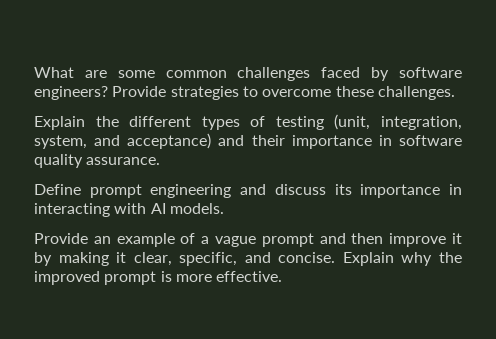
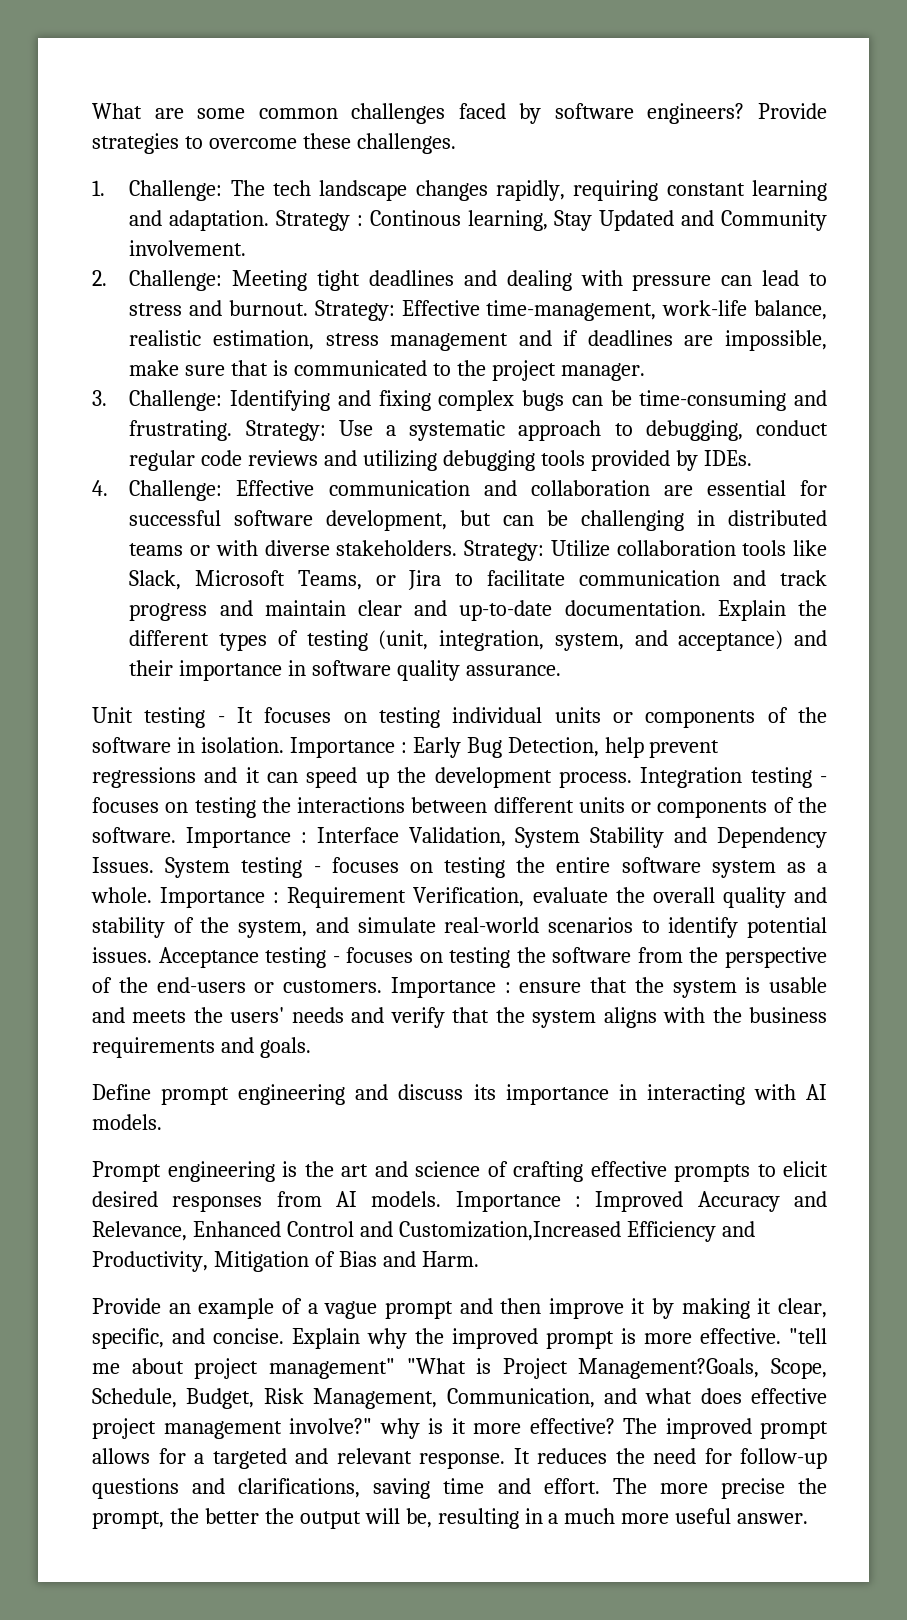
(455, 93) none -> [92,180,828,201] [129,210,827,231] [129,240,247,256] [92,270,827,291] [129,300,827,321] [129,330,828,351] [129,360,645,381] [92,390,827,411] [129,420,829,441] [129,450,752,471] [92,480,828,501] [129,510,828,531] [129,540,827,561] [129,570,827,590] [129,600,706,621] 1. Challenge: The tech landscape changes rapidly, requiring constant learning and adaptation. Strategy : Continous learning, Stay Updated and Community involvement. // 2. Challenge: Meeting tight deadlines and dealing with pressure can lead to stress and burnout. Strategy: Effective time-management, work-life balance, realistic estimation, stress management and if deadlines are impossible, make sure that is communicated to the project manager. // 3. Challenge: Identifying and fixing complex bugs can be time-consuming and frustrating. Strategy: Use a systematic approach to debugging, conduct regular code reviews and utilizing debugging tools provided by IDEs. // 4. Challenge: Effective communication and collaboration are essential for successful software development, but can be challenging in distributed teams or with diverse stakeholders. Strategy: Utilize collaboration tools like Slack, Microsoft Teams, or Jira to facilitate communication and track progress and maintain clear and up-to-date documentation.
(161, 161) none -> [92,707,828,728] [92,737,720,758] [92,767,828,788] [92,797,827,818] [92,827,827,848] [92,857,827,878] [91,887,827,908] [92,917,828,938] [92,947,827,968] [92,977,827,998] [92,1007,827,1028] [92,1037,311,1058] // Unit testing - It focuses on testing individual units or components of the software in isolation. Importance : Early Bug Detection, help prevent regressions and it can speed up the development process. Integration testing - focuses on testing the interactions between different units or components of the software. Importance : Interface Validation, System Stability and Dependency Issues. System testing - focuses on testing the entire software system as a whole. Importance : Requirement Verification, evaluate the overall quality and stability of the system, and simulate real-world scenarios to identify potential issues. Acceptance testing - focuses on testing the software from the perspective of the end-users or customers. Importance : ensure that the system is usable and meets the users' needs and verify that the system aligns with the business requirements and goals.
(224, 208) none -> [92,1161,828,1182] [92,1191,827,1212] [92,1221,755,1242] [92,1251,479,1272] // Prompt engineering is the art and science of crafting effective prompts to elicit desired responses from AI models. Importance : Improved Accuracy and Relevance, Enhanced Control and Customization,Increased Efficiency and Productivity, Mitigation of Bias and Harm.
(283, 276) none -> [789,1328,827,1344] [92,1358,827,1379] [92,1388,827,1409] [92,1418,828,1439] [92,1448,827,1469] [92,1478,828,1499] [92,1508,809,1529] "tell me about project management" "What is Project Management?Goals, Scope, Schedule, Budget, Risk Management, Communication, and what does effective project management involve?" why is it more effective? The improved prompt allows for a targeted and relevant response. It reduces the need for follow-up questions and clarifications, saving time and effort. The more precise the prompt, the better the output will be, resulting in a much more useful answer.

